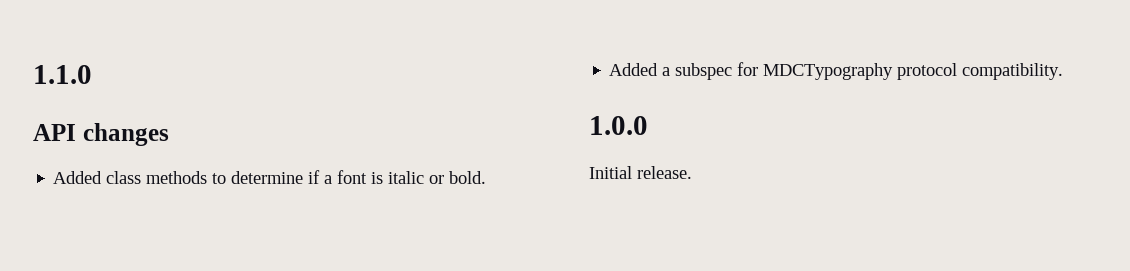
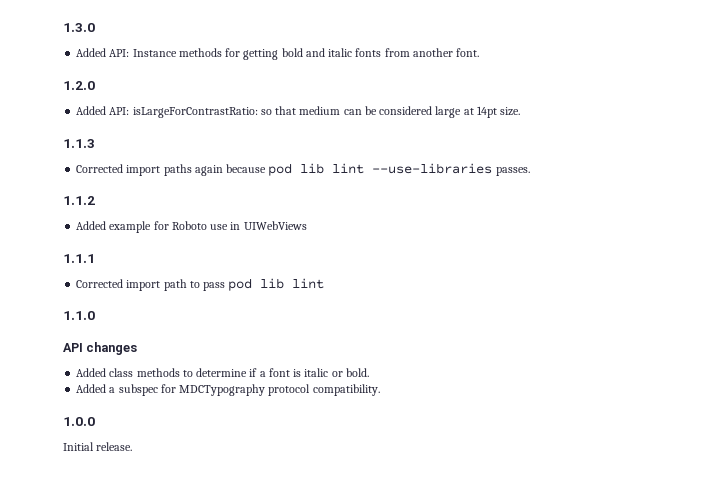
(33, 74) none -> [63,23,95,32] [76,48,480,60] [63,81,95,90] [76,106,521,118] [63,139,95,148] [76,163,530,176] [63,196,95,205] [76,221,307,233] [63,254,95,263] [76,278,325,291] 1.3.0 // Added API: Instance methods for getting bold and italic fonts from another font. // 1.2.0 // Added API: isLargeForContrastRatio: so that medium can be considered large at 14pt size. // 1.1.3 // Corrected import paths again because pod lib lint --use-libraries passes. // 1.1.2 // Added example for Roboto use in UIWebViews // 1.1.1 // Corrected import path to pass pod lib lint //

